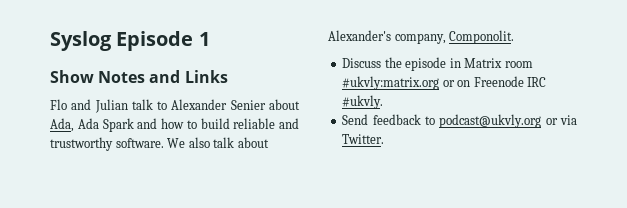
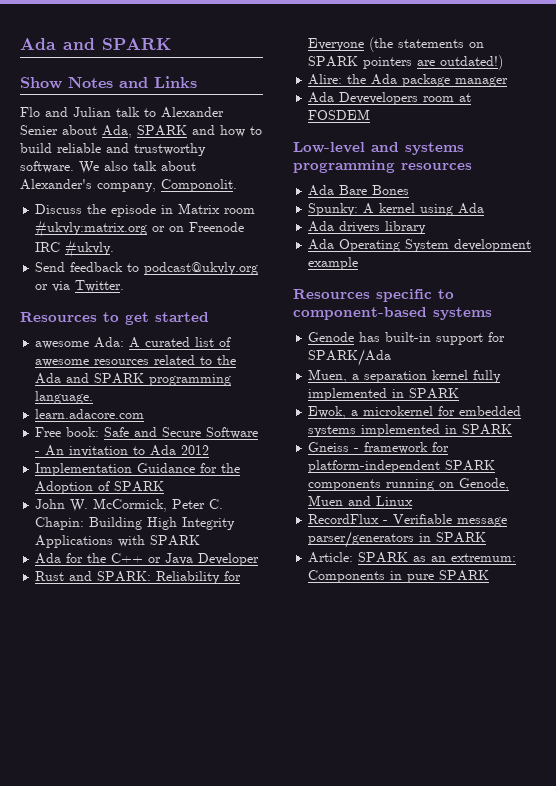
[50,31,210,51] Syslog Episode 1 -> [20,38,171,50] Ada and SPARK
[77,118,134,132] Ada Spark -> [137,125,187,136] SPARK
(385, 139) none -> [20,312,209,325] [35,337,232,349] [35,355,237,367] [35,373,232,386] [35,391,94,404] [35,409,145,419] [35,427,259,439] [35,445,210,457] [35,463,241,476] [35,481,165,494] [35,498,224,512] [35,517,236,530] [35,535,201,548] [35,553,260,566] [35,571,242,584] [308,37,485,52] [308,55,504,70] [308,74,509,87] [308,92,472,105] [308,109,371,120] [293,142,464,155] [293,160,472,173] [308,185,410,196] [308,203,485,216] [308,221,427,234] [308,239,532,252] [308,257,359,270] [293,289,454,302] [293,307,492,320] [308,332,506,345] [308,349,392,366] [308,369,502,383] [308,388,460,401] [308,406,522,419] [308,424,513,437] [308,442,450,454] [308,460,496,473] [308,478,510,491] [308,495,414,506] [308,514,508,527] [308,531,487,548] [308,552,517,563] [308,570,490,583] // Resources to get started // awesome Ada: A curated list of awesome resources related to the Ada and SPARK programming language. // learn.adacore.com // Free book: Safe and Secure Software - An invitation to Ada 2012 // Implementation Guidance for the Adoption of SPARK // John W. McCormick, Peter C. Chapin: Building High Integrity Applications with SPARK // Ada for the C++ or Java Developer // Rust and SPARK: Reliability for Everyone (the statements on SPARK pointers are outdated!) // Alire: the Ada package manager // Ada Devevelopers room at FOSDEM // Low-level and systems programming resources // Ada Bare Bones // Spunky: A kernel using Ada // Ada drivers library // Ada Operating System development example // Resources specific to component-based systems // Genode has built-in support for SPARK/Ada // Muen, a separation kernel fully implemented in SPARK // Ewok, a microkernel for embedded systems implemented in SPARK // Gneiss - framework for platform-independent SPARK components running on Genode, Muen and Linux // RecordFlux - Verifiable message parser/generators in SPARK // Article: SPARK as an extremum: Components in pure SPARK

